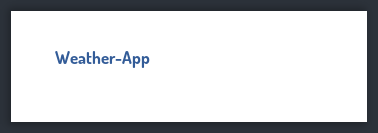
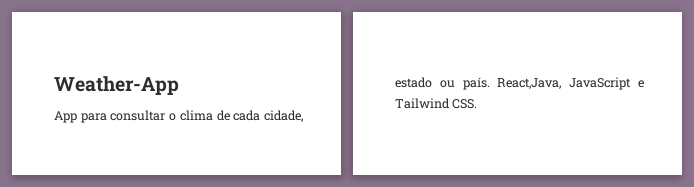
(150, 59) none -> [54,110,303,123] [395,77,644,90] [395,98,478,109] // App para consultar o clima de cada cidade, estado ou país. React,Java, JavaScript e Tailwind CSS.

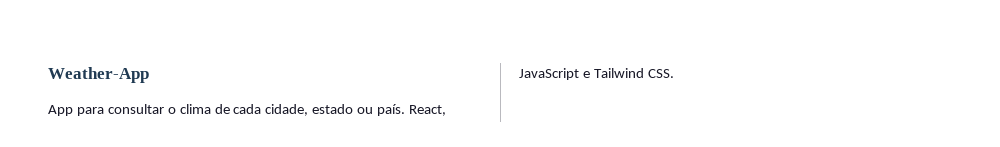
[497,78,562,89] React,Java, -> [409,105,447,116] React,

